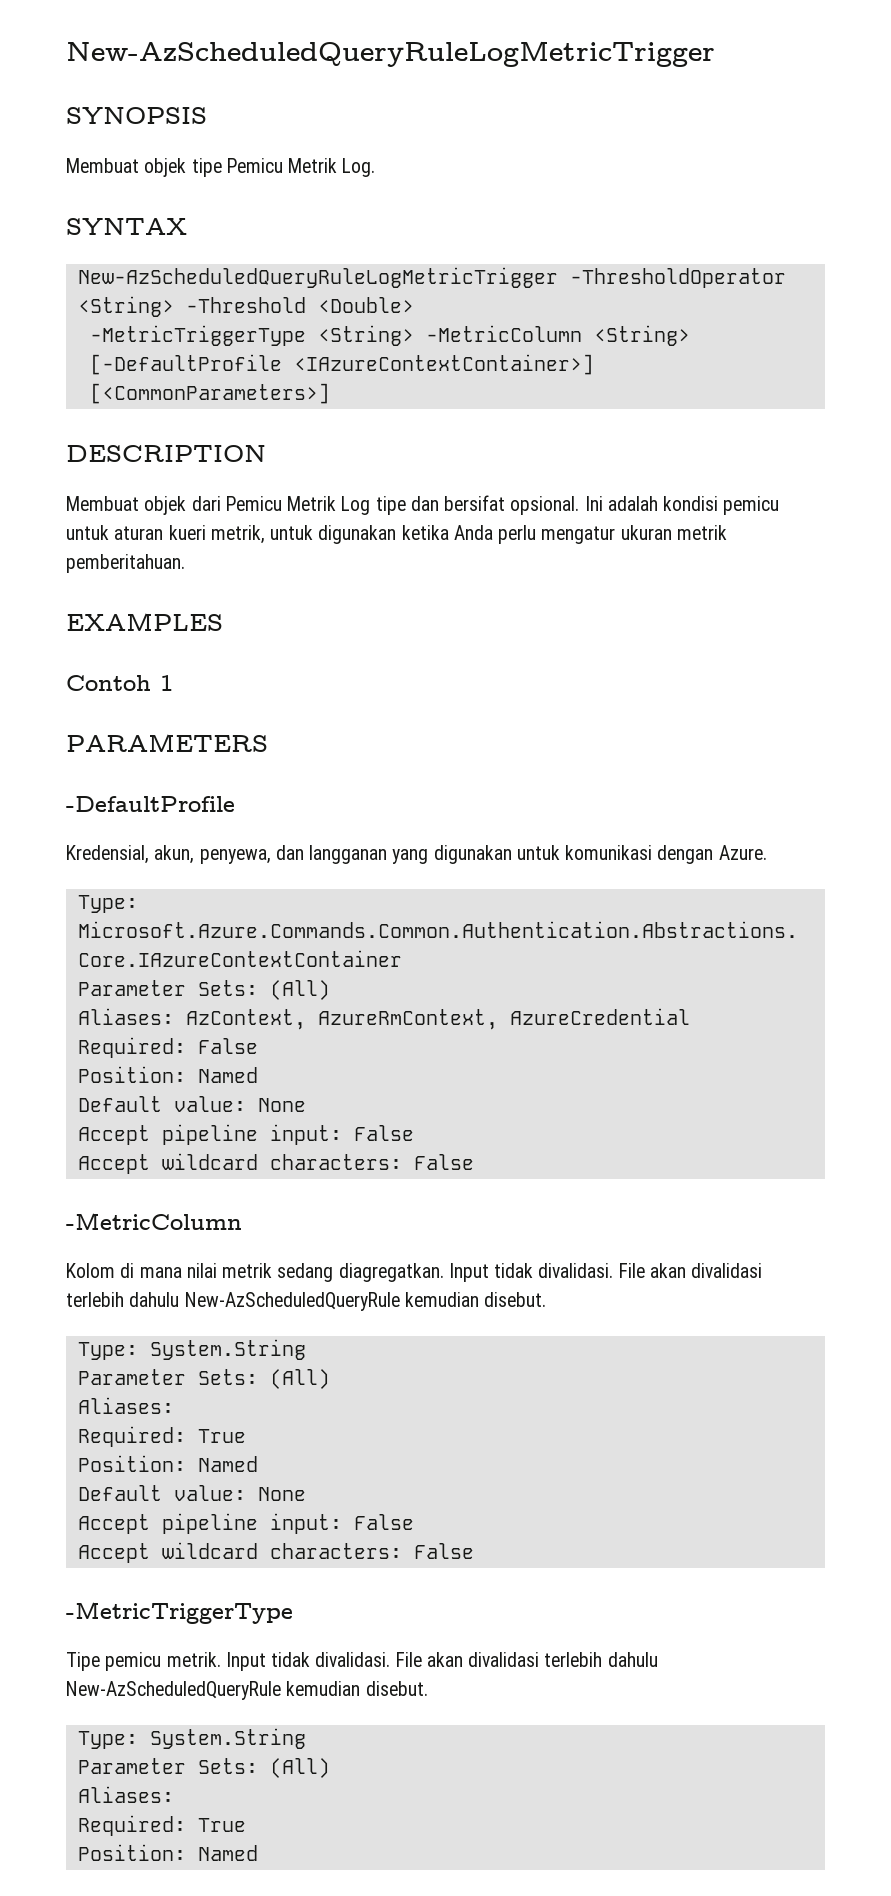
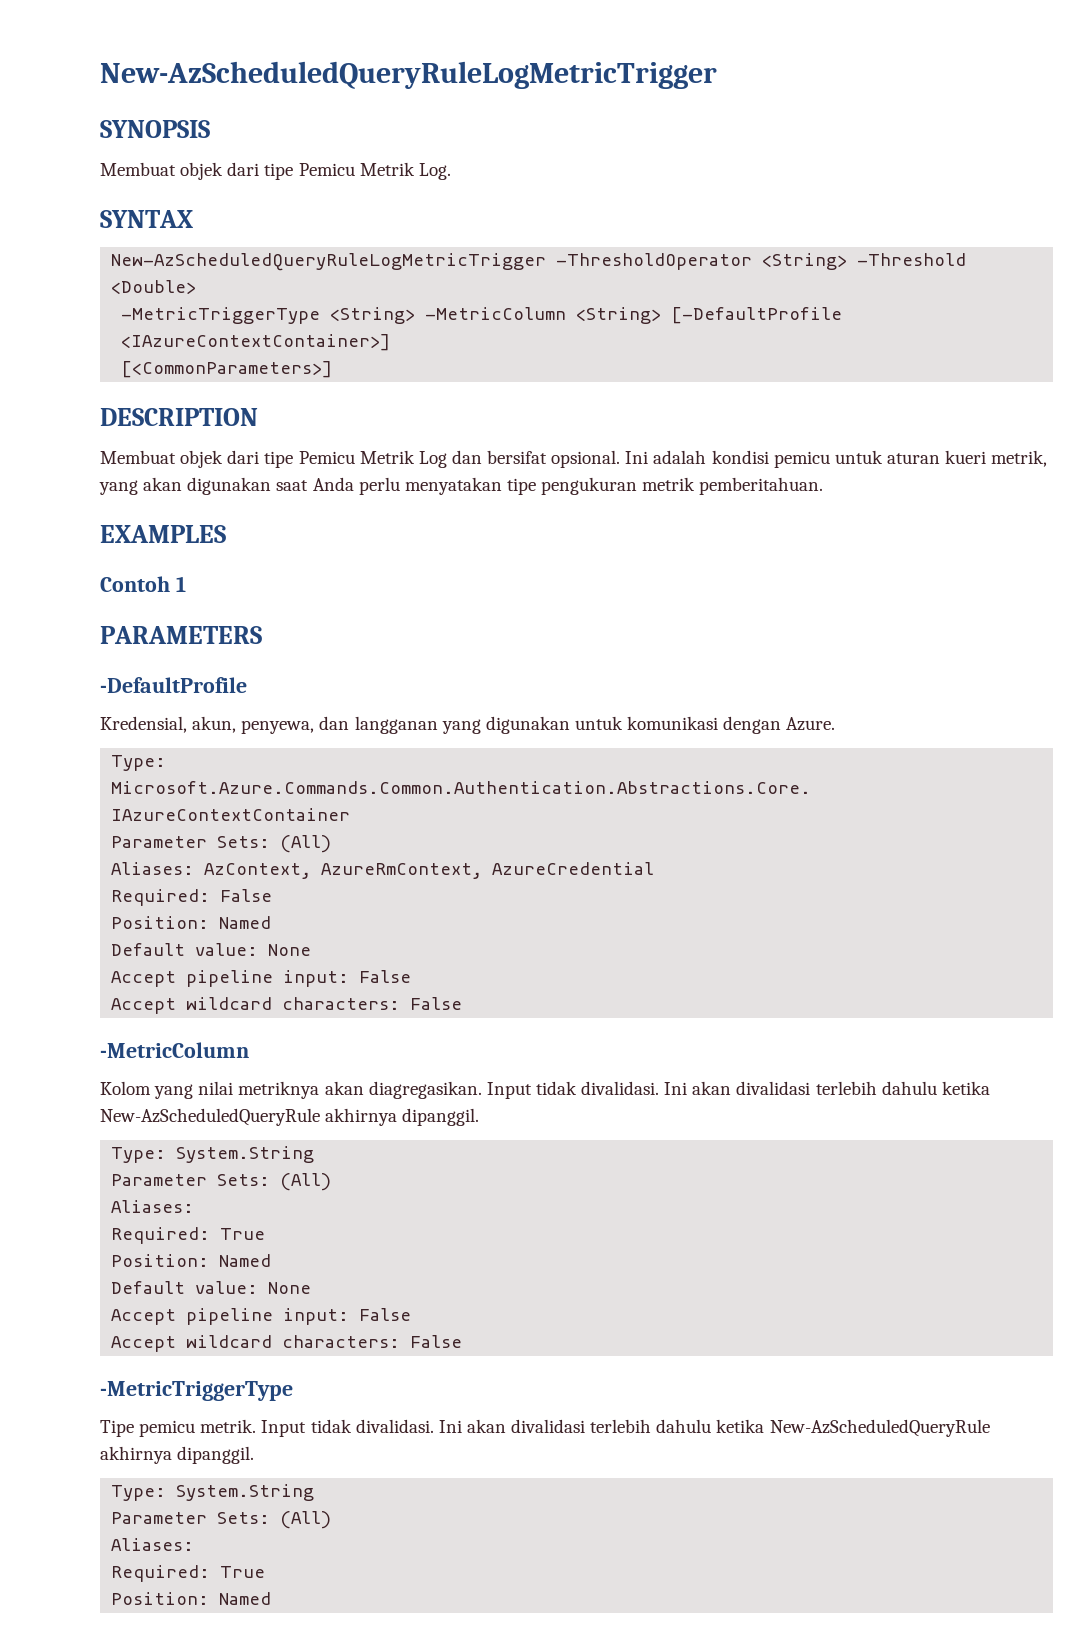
(187, 167) none -> [227,162,260,176] dari
(221, 503) none -> [264,451,294,468] tipe
[375,496,406,515] tipe -> (447, 459) none
[270,525,672,544] untuk digunakan ketika Anda perlu mengatur ukuran -> [99,477,638,495] yang akan digunakan saat Anda perlu menyatakan tipe pengukuran
[120,1263,763,1282] [66,1292,547,1311] di mana nilai metrik sedang diagregatkan. Input tidak divalidasi. File akan divalidasi terlebih dahulu New-AzScheduledQueryRule kemudian disebut. -> [154,1081,990,1099] [100,1108,480,1126] yang nilai metriknya akan diagregasikan. Input tidak divalidasi. Ini akan divalidasi terlebih dahulu ketika New-AzScheduledQueryRule akhirnya dipanggil.
[395,1652,658,1667] [66,1681,428,1700] File akan divalidasi terlebih dahulu New-AzScheduledQueryRule kemudian disebut. -> [438,1419,990,1437] [100,1446,255,1464] Ini akan divalidasi terlebih dahulu ketika New-AzScheduledQueryRule akhirnya dipanggil.

